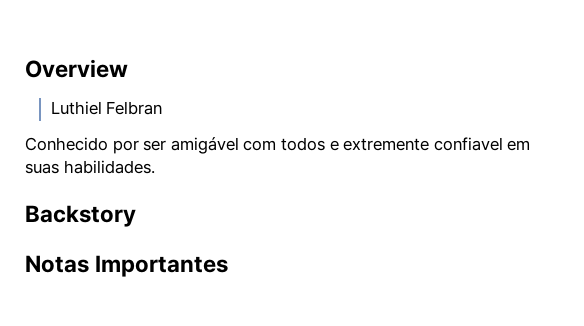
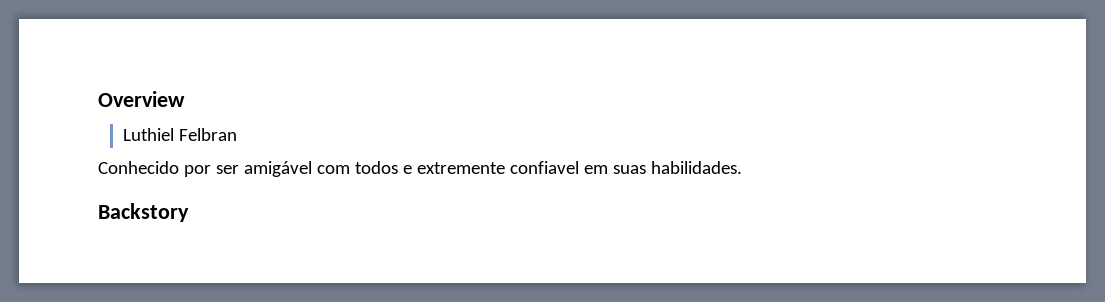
[25,255,229,277] // Notas Importantes -> (189, 212) none

